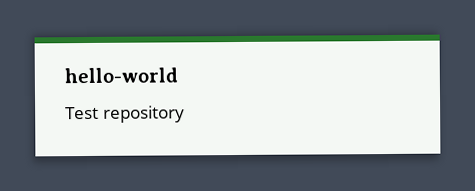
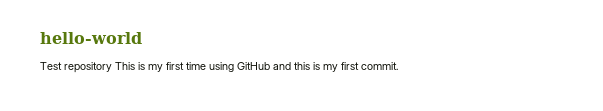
(185, 114) none -> [115,62,398,72] This is my first time using GitHub and this is my first commit.

